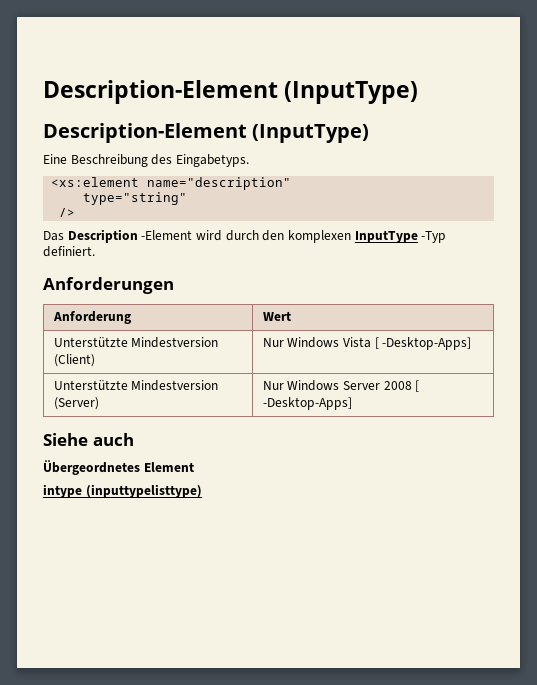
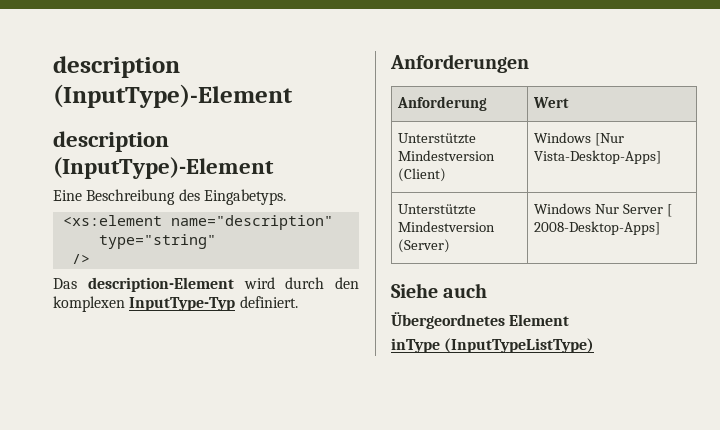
[43,80,419,104] [43,123,370,143] Description-Element (InputType) // Description-Element (InputType) -> [53,56,180,78] [53,84,293,108] [53,131,169,152] [53,157,274,179] description (InputType)-Element // description (InputType)-Element
[67,229,193,243] Description -Element -> [87,277,234,292] description-Element
[354,230,447,243] InputType -Typ -> [129,297,236,311] InputType-Typ
[262,337,472,350] [53,380,219,391] [53,397,99,410] [262,380,420,392] [262,397,352,410] Nur Windows Vista [ -Desktop-Apps] // Unterstützte Mindestversion (Server) | Nur Windows Server 2008 [ -Desktop-Apps] -> [533,132,624,146] [533,150,661,164] [397,204,476,215] [397,221,495,232] [397,239,450,253] [533,203,672,217] [533,221,660,235] Windows [Nur Vista-Desktop-Apps] // Unterstützte Mindestversion (Server) | Windows Nur Server [ 2008-Desktop-Apps]
[43,484,202,498] intype (inputtypelisttype) -> [391,338,595,353] inType (InputTypeListType)

